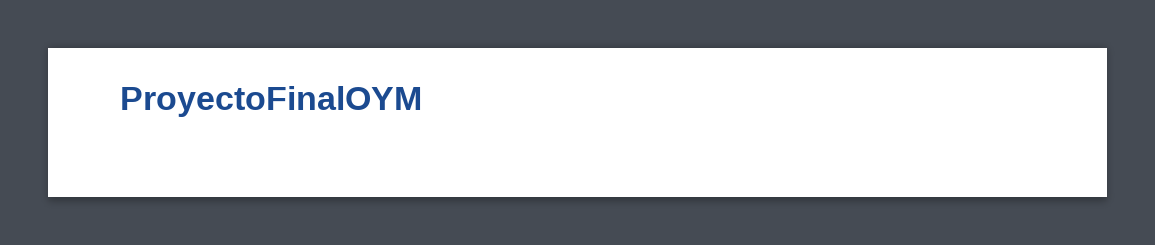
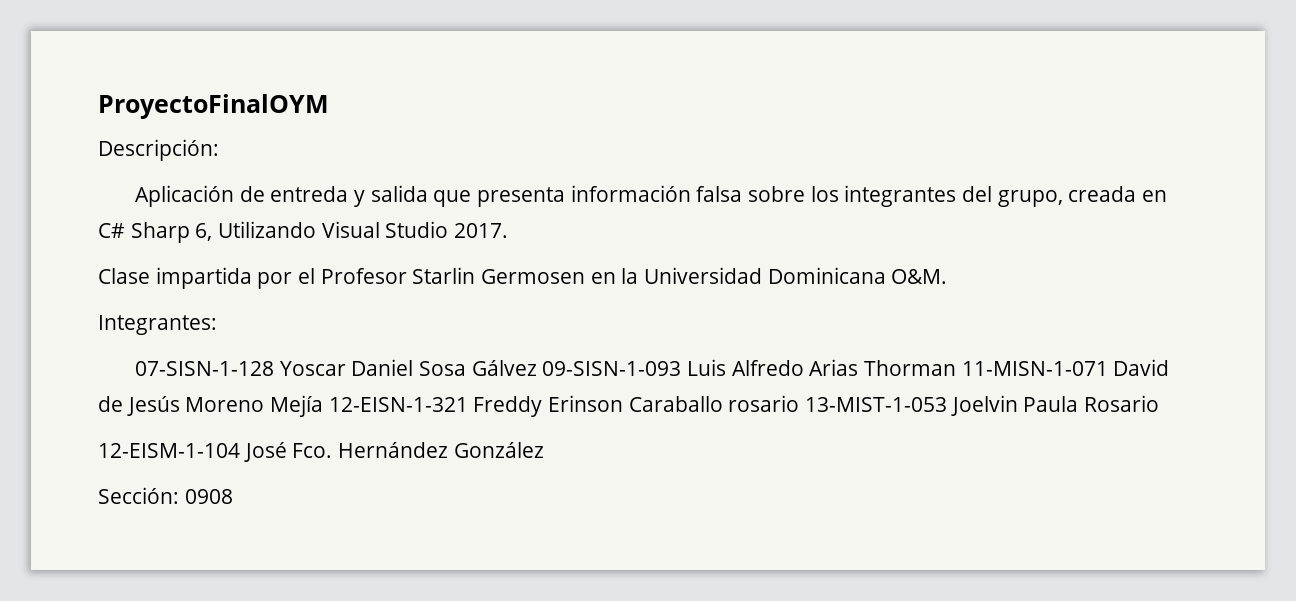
(422, 101) none -> [98,139,219,161] [134,185,1167,207] [98,221,509,243] [98,267,948,289] [98,315,217,335] [134,359,1170,376] [98,395,1160,417] [98,442,544,462] [98,487,233,504] // Descripción: // Aplicación de entreda y salida que presenta información falsa sobre los integrantes del grupo, creada en C# Sharp 6, Utilizando Visual Studio 2017. // Clase impartida por el Profesor Starlin Germosen en la Universidad Dominicana O&M. // Integrantes: // 07-SISN-1-128 Yoscar Daniel Sosa Gálvez 09-SISN-1-093 Luis Alfredo Arias Thorman 11-MISN-1-071 David de Jesús Moreno Mejía 12-EISN-1-321 Freddy Erinson Caraballo rosario 13-MIST-1-053 Joelvin Paula Rosario // 12-EISM-1-104 José Fco. Hernández González // Sección: 0908

